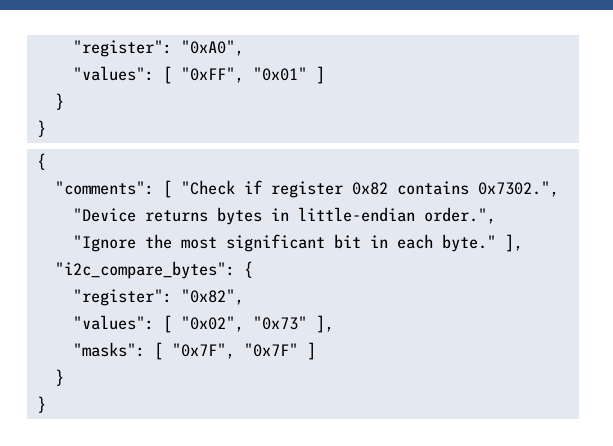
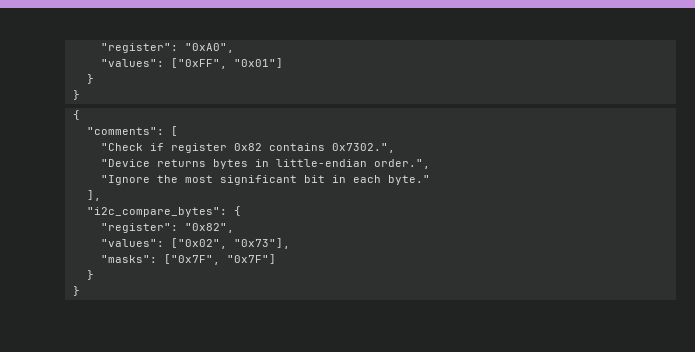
[162,66,325,84] [ "0xFF", "0x01" ] -> [170,58,283,69] ["0xFF", "0x01"]
(172, 189) none -> (178, 131) //
(496, 243) none -> (430, 180) //
[162,315,334,333] [72,342,316,360] [ "0x02", "0x73" ], // "masks": [ "0x7F", "0x7F" ] -> [170,238,290,249] [100,254,276,265] ["0x02", "0x73"], // "masks": ["0x7F", "0x7F"]

